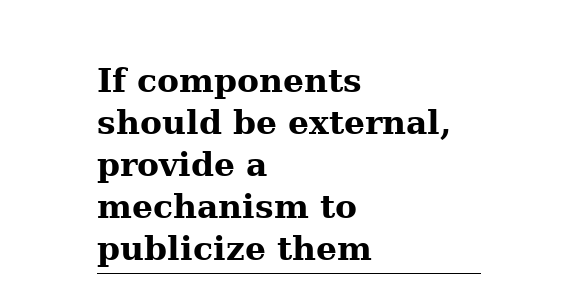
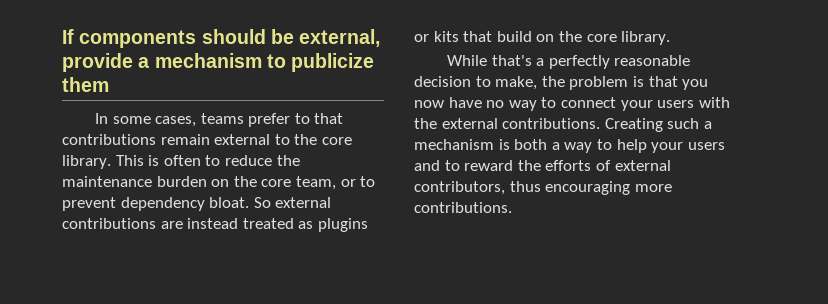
(372, 247) none -> [94,113,344,127] [62,134,352,145] [62,155,300,169] [62,176,376,190] [62,197,332,211] [62,218,368,232] [414,31,671,45] [446,55,691,69] [414,76,709,90] [414,97,730,111] [414,118,712,132] [414,139,725,153] [414,160,671,171] [414,181,672,195] [414,202,512,213] // In some cases, teams prefer to that contributions remain external to the core library. This is often to reduce the maintenance burden on the core team, or to prevent dependency bloat. So external contributions are instead treated as plugins or kits that build on the core library. // While that's a perfectly reasonable decision to make, the problem is that you now have no way to connect your users with the external contributions. Creating such a mechanism is both a way to help your users and to reward the efforts of external contributors, thus encouraging more contributions.

